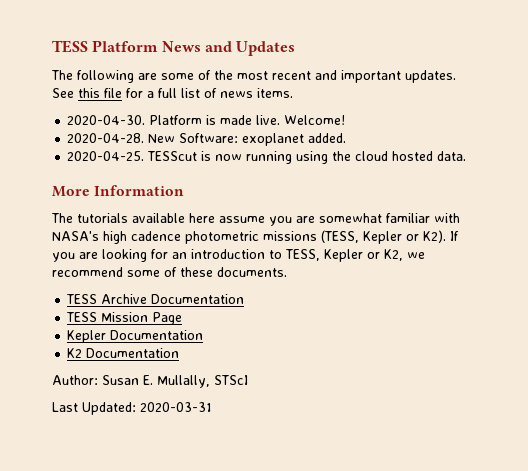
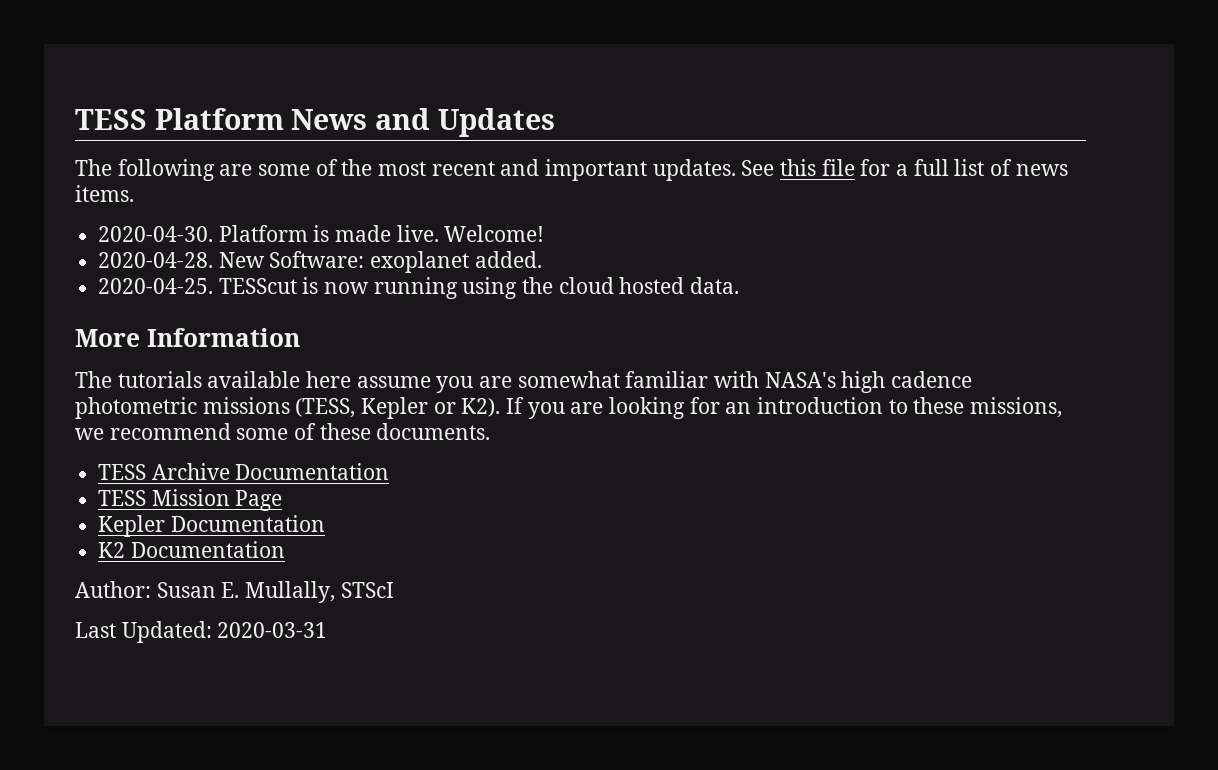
[285,249,403,262] TESS, Kepler or K2, -> [913,397,1063,418] these missions,

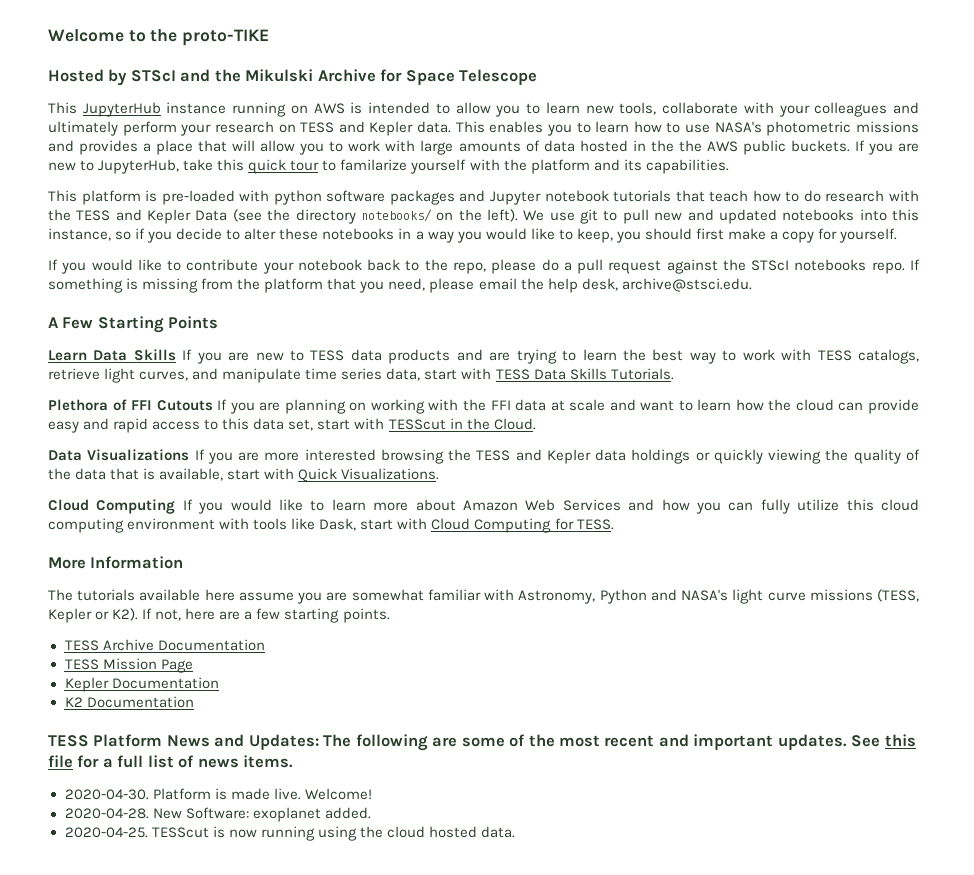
(75, 119) none -> [48,29,270,46] [48,69,538,86] [48,102,919,117] [48,121,920,136] [48,140,919,155] [48,159,729,174] [48,190,919,205] [48,209,920,224] [48,228,898,243] [48,259,920,274] [48,278,752,293] [48,316,219,333] [48,349,919,364] [48,368,674,383] [48,399,919,414] [48,418,536,433] [48,449,921,464] [48,468,440,482] [48,499,919,514] [48,518,614,533] [48,556,184,569] [48,589,920,604] [48,608,390,623] [64,639,265,651] [64,658,193,673] [64,677,219,692] [64,696,194,708] Welcome to the proto-TIKE // Hosted by STScI and the Mikulski Archive for Space Telescope // This JupyterHub instance running on AWS is intended to allow you to learn new tools, collaborate with your colleagues and ultimately perform your research on TESS and Kepler data. This enables you to learn how to use NASA's photometric missions and provides a place that will allow you to work with large amounts of data hosted in the the AWS public buckets. If you are new to JupyterHub, take this quick tour to familarize yourself with the platform and its capabilities. // This platform is pre-loaded with python software packages and Jupyter notebook tutorials that teach how to do research with the TESS and Kepler Data (see the directory notebooks/ on the left). We use git to pull new and updated notebooks into this instance, so if you decide to alter these notebooks in a way you would like to keep, you should first make a copy for yourself. // If you would like to contribute your notebook back to the repo, please do a pull request against the STScI notebooks repo. If something is missing from the platform that you need, please email the help desk, archive@stsci.edu. // A Few Starting Points // Learn Data Skills If you are new to TESS data products and are trying to learn the best way to work with TESS catalogs, retrieve light curves, and manipulate time series data, start with TESS Data Skills Tutorials. // Plethora of FFI Cutouts If you are planning on working with the FFI data at scale and want to learn how the cloud can provide easy and rapid access to this data set, start with TESScut in the Cloud. // Data Visualizations If you are more interested browsing the TESS and Kepler data holdings or quickly viewing the quality of the data that is available, start with Quick Visualizations. // Cloud Computing If you would like to learn more about Amazon Web Services and how you can fully utilize this cloud computing environment with tools like Dask, start with Cloud Computing for TESS. // More Information // The tutorials available here assume you are somewhat familiar with Astronomy, Python and NASA's light curve missions (TESS, Kepler or K2). If not, here are a few starting points. // TESS Archive Documentation // TESS Mission Page // Kepler Documentation // K2 Documentation //
[437,108,555,137] Updates // -> [248,734,319,750] Updates:
[75,328,300,347] [75,371,973,393] [75,397,1063,419] [75,423,491,440] [98,463,390,480] [98,489,283,511] [98,515,325,537] [98,541,285,558] [75,581,394,603] [75,621,328,643] // More Information // The tutorials available here assume you are somewhat familiar with NASA's high cadence photometric missions (TESS, Kepler or K2). If you are looking for an introduction to these missions, we recommend some of these documents. // TESS Archive Documentation // TESS Mission Page // Kepler Documentation // K2 Documentation // Author: Susan E. Mullally, STScI // Last Updated: 2020-03-31 -> (515, 832) none

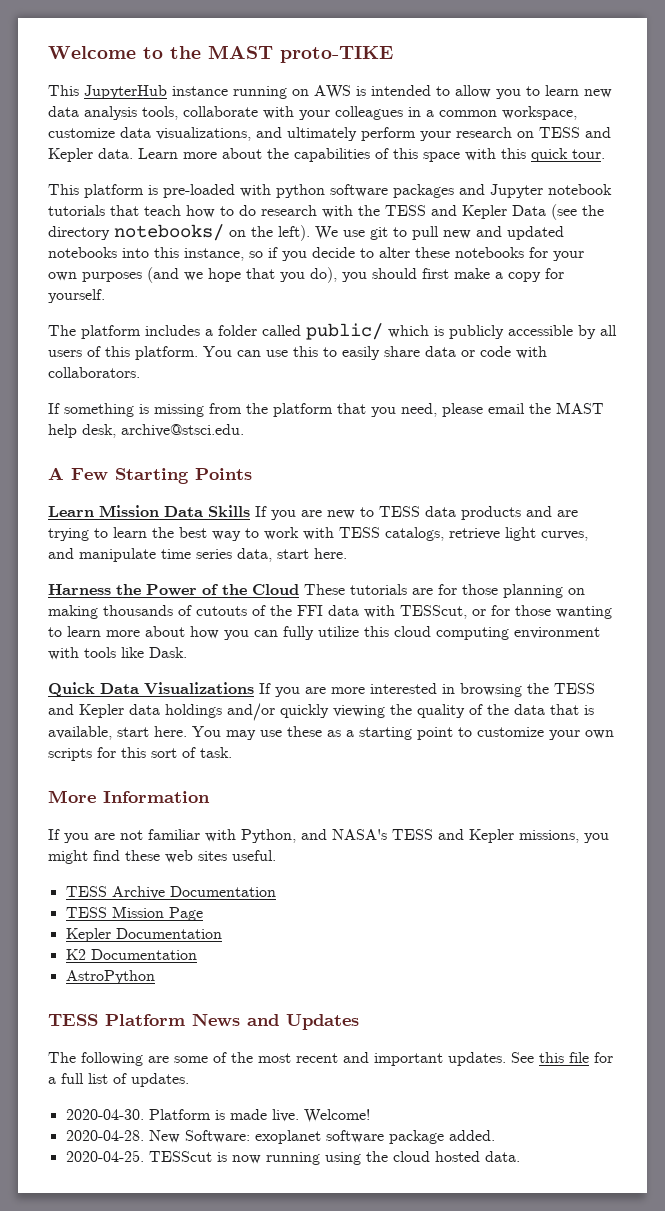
(178, 35) none -> [208,45,273,59] MAST
[48,69,538,86] // Hosted by STScI and the Mikulski Archive for Space Telescope -> (393, 54) none
(614, 109) none -> [48,106,137,120] data analysis
(888, 109) none -> [408,106,577,120] [48,127,251,141] in a common workspace, customize data visualizations,
[455,121,920,136] [48,140,919,155] [48,159,729,174] This enables you to learn how to use NASA's photometric missions and provides a place that will allow you to work with large amounts of data hosted in the the AWS public buckets. If you are new to JupyterHub, take this quick tour to familarize yourself with the platform and its capabilities. -> [138,148,605,162] Learn more about the capabilities of this space with this quick tour.
[398,228,613,243] in a way you would like to keep, -> [529,247,584,261] [48,267,337,283] for your own purposes (and we hope that you do),
[48,259,905,274] If you would like to contribute your notebook back to the repo, please do a pull request against the STScI notebooks repo. -> [48,323,617,340] [48,346,547,360] [48,367,140,378] The platform includes a folder called public/ which is publicly accessible by all users of this platform. You can use this to easily share data or code with collaborators. //
(544, 284) none -> [556,402,604,414] MAST
(87, 355) none -> [99,505,159,517] Mission
[461,368,674,380] [48,399,919,414] [48,418,536,433] [48,449,921,464] [48,468,440,482] [48,499,655,514] with TESS Data Skills Tutorials. // Plethora of FFI Cutouts If you are planning on working with the FFI data at scale and want to learn how the cloud can provide easy and rapid access to this data set, start with TESScut in the Cloud. // Data Visualizations If you are more interested browsing the TESS and Kepler data holdings or quickly viewing the quality of the data that is available, start with Quick Visualizations. // Cloud Computing If you would like to learn more about Amazon Web Services and -> [314,548,347,559] [48,584,585,598] [48,605,612,619] [48,626,185,637] here. // Harness the Power of the Cloud These tutorials are for those planning on making thousands of cutouts of the FFI data with TESScut, or for those wanting to learn more about
[319,518,614,533] [48,556,184,569] [48,589,424,604] Dask, start with Cloud Computing for TESS. // More Information // The tutorials available here assume you are somewhat -> [149,647,187,658] [48,682,595,697] [48,703,594,721] [48,726,614,740] [48,747,232,761] [48,790,210,803] [48,829,143,843] Dask. // Quick Data Visualizations If you are more interested in browsing the TESS and Kepler data holdings and/or quickly viewing the quality of the data that is available, start here. You may use these as a starting point to customize your own scripts for this sort of task. // More Information // If you are not
[518,589,920,604] [48,608,390,623] Astronomy, Python and NASA's light curve missions (TESS, Kepler or K2). If not, here are a few starting points. -> [241,829,609,843] [48,850,276,864] Python, and NASA's TESS and Kepler missions, you might find these web sites useful.
(194, 702) none -> [65,970,155,984] // AstroPython
[248,734,319,750] Updates: -> [286,1014,359,1030] Updates //
[197,755,294,768] news items. -> [131,1073,189,1087] updates.
(321, 814) none -> [325,1130,444,1144] software package

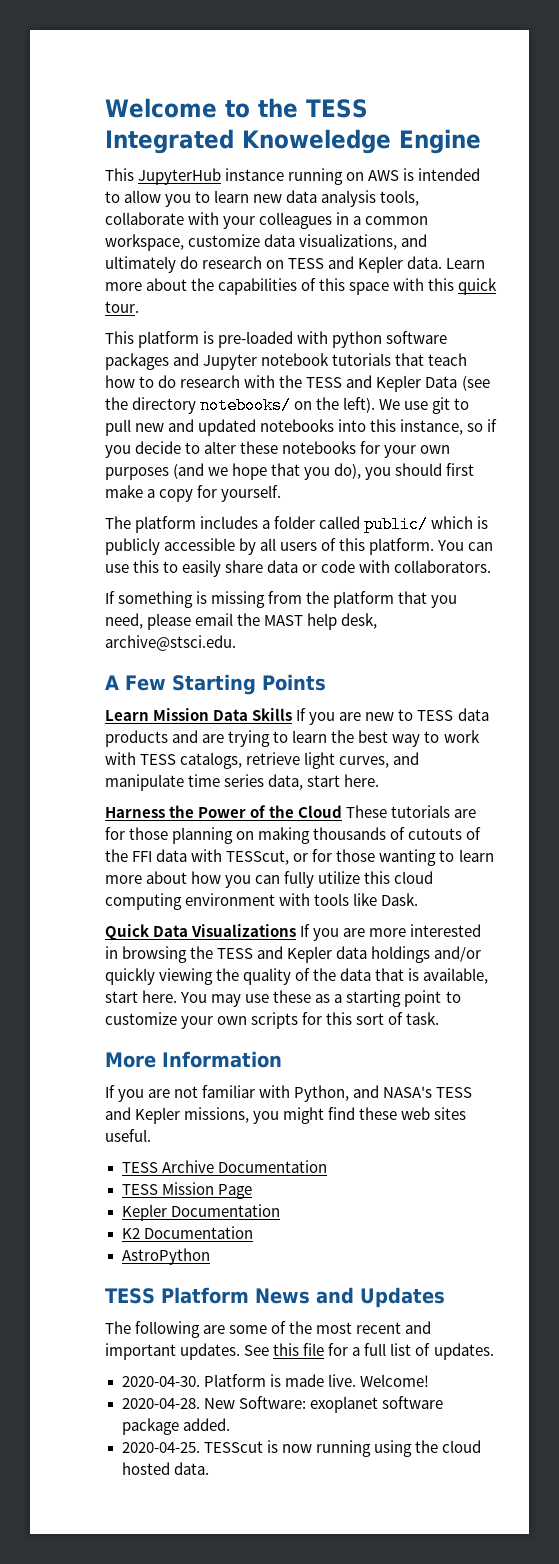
[208,45,393,63] MAST proto-TIKE -> [305,99,368,118] [105,129,481,154] TESS Integrated Knoweledge Engine
[361,127,451,141] perform your -> [180,256,199,269] do

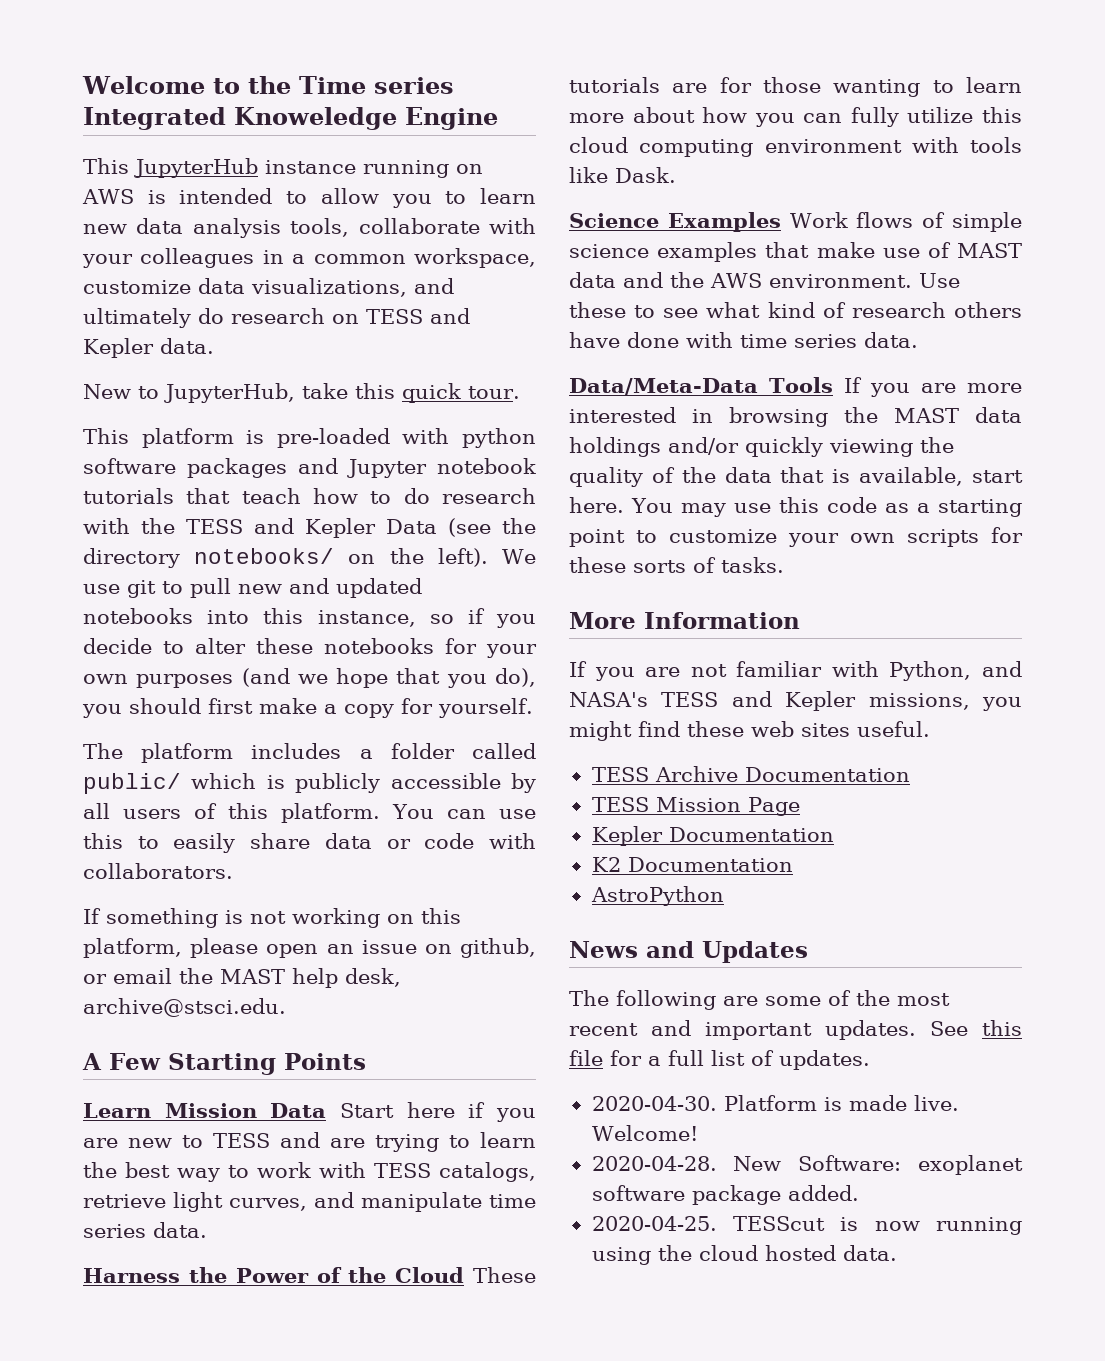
[305,99,368,118] TESS -> [298,76,454,94] Time series
[446,258,486,269] [105,278,425,295] Learn more about the capabilities of this space with -> [83,383,348,403] // New to JupyterHub, take
[211,591,458,608] [105,613,192,630] missing from the platform that you need, please -> [250,908,461,928] [83,938,536,958] [83,974,107,984] not working on this platform, please open an issue on github, or
[252,708,307,721] Skills If -> [340,1102,486,1118] Start here if
[457,708,489,721] [105,730,168,747] data products -> (270, 1140) none
[268,774,380,790] data, start here. -> [153,1222,207,1238] data.
[172,827,482,844] [105,849,376,865] planning on making thousands of cutouts of the FFI data with TESScut, or for those -> (821, 85) none
[105,924,297,940] Quick Data Visualizations -> [569,212,1022,232] [569,242,1022,262] [569,272,960,288] [569,302,1022,318] [569,332,918,348] [569,377,834,395] Science Examples Work flows of simple science examples that make use of MAST data and the AWS environment. Use these to see what kind of research others have done with time series data. // Data/Meta-Data Tools
[217,946,333,963] TESS and Kepler -> [894,408,959,423] MAST
[273,990,312,1003] these -> [778,497,877,513] this code
[326,1012,440,1025] this sort of task. -> [569,557,784,573] these sorts of tasks.
[105,1287,249,1304] TESS Platform -> (724, 896) none

